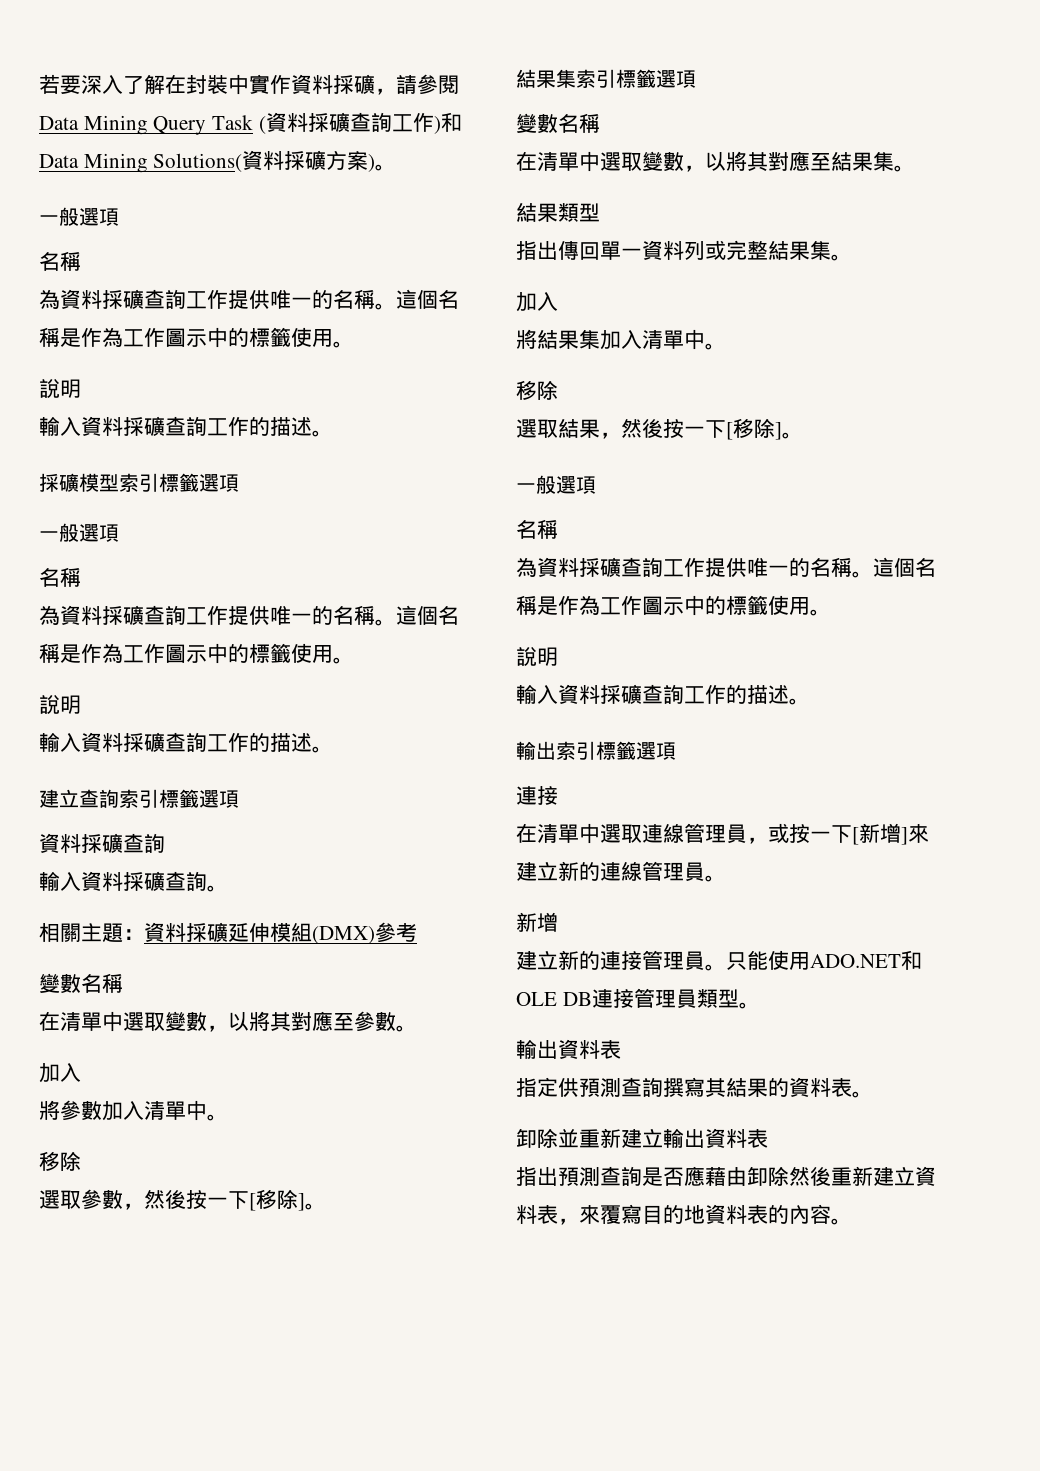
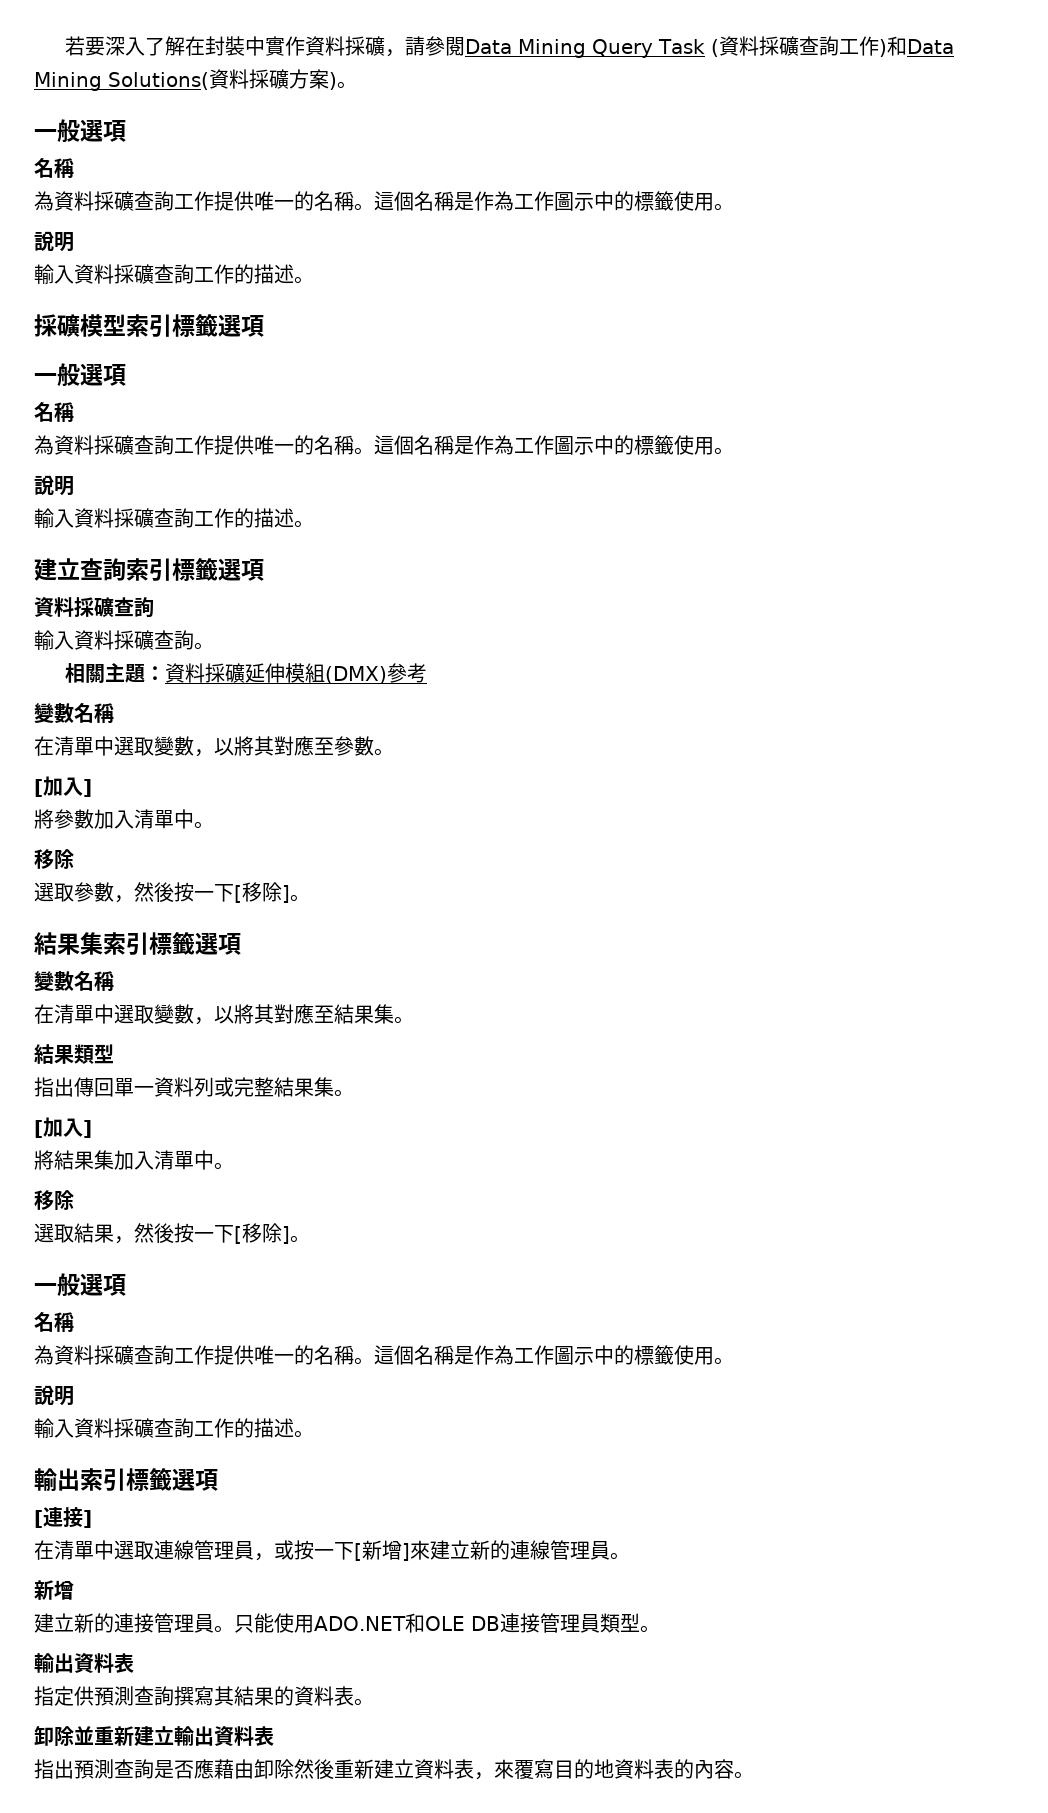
[39,1063,81,1083] 加入 -> [34,776,92,797] [加入]
[516,292,558,312] 加入 -> [34,1117,92,1138] [加入]
[516,786,558,805] 連接 -> [34,1506,92,1528] [連接]

